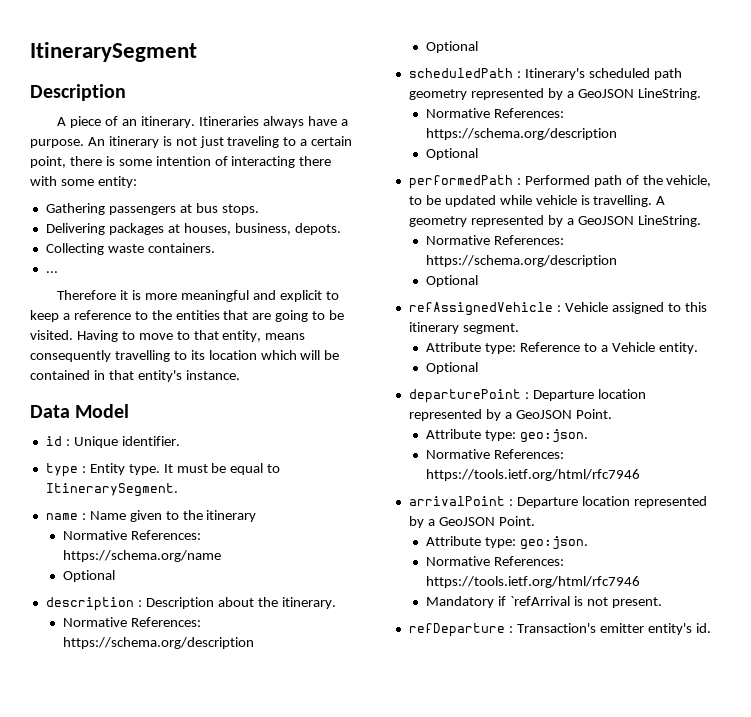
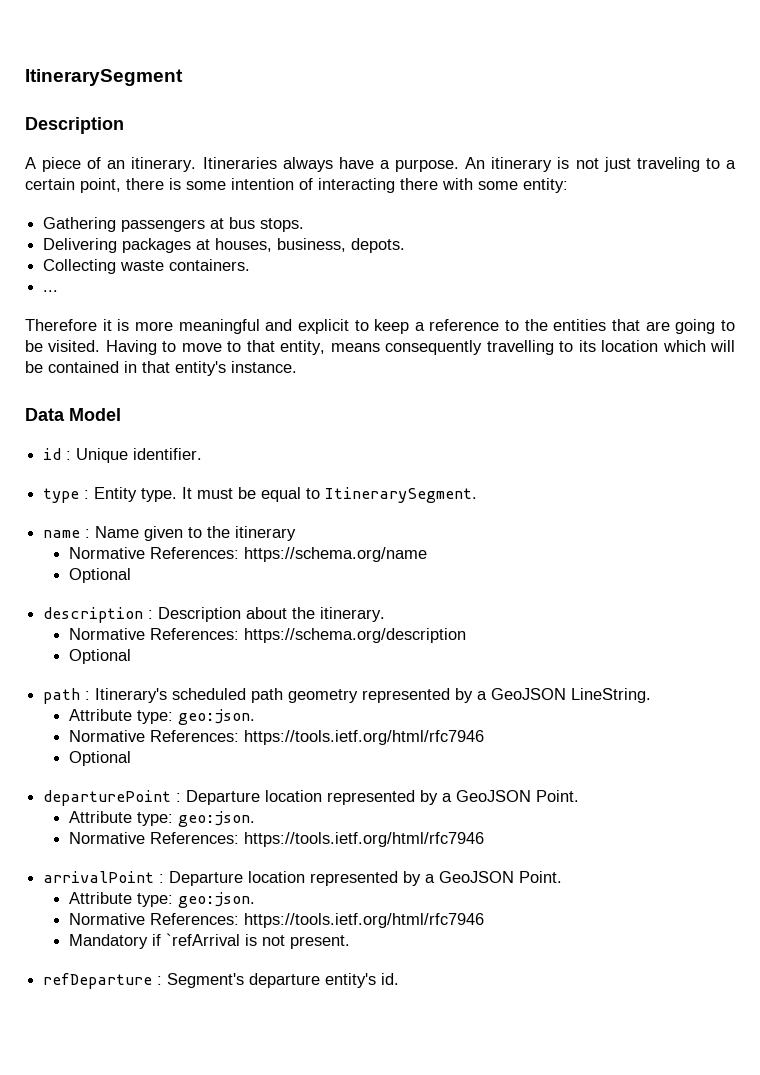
[408,68,513,78] scheduledPath -> [43,688,81,704] path
[426,108,565,118] [426,128,618,140] [426,148,479,160] [408,175,712,189] [408,195,666,207] [408,215,701,227] [426,235,565,245] [426,255,618,267] [426,275,479,287] [408,302,707,316] [408,322,519,334] [426,342,698,354] Normative References: https://schema.org/description // Optional // performedPath : Performed path of the vehicle, to be updated while vehicle is travelling. A geometry represented by a GeoJSON LineString. // Normative References: https://schema.org/description // Optional // refAssignedVehicle : Vehicle assigned to this itinerary segment. // Attribute type: Reference to a Vehicle entity. -> [68,709,255,725] [68,730,484,745] Attribute type: geo:json. // Normative References: https://tools.ietf.org/html/rfc7946
[516,623,644,633] Transaction's emitter -> [167,973,321,988] Segment's departure

